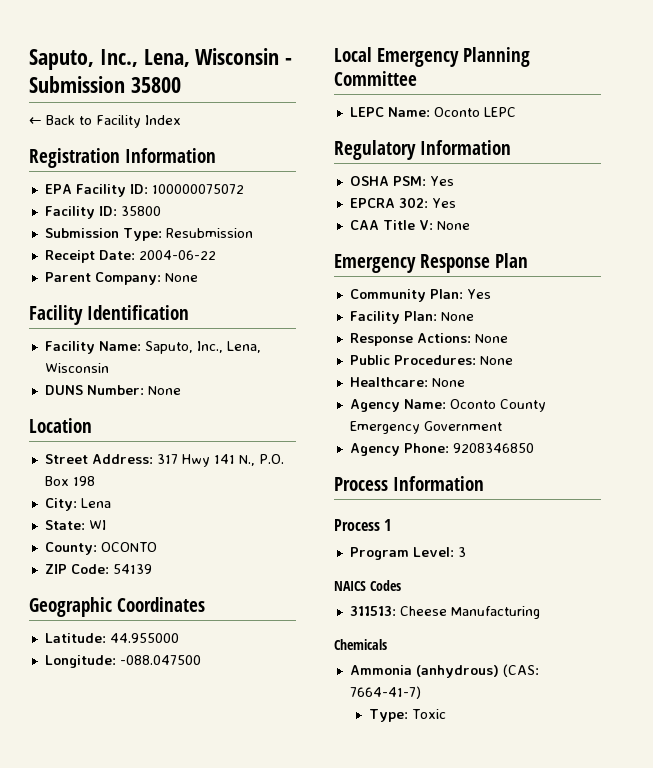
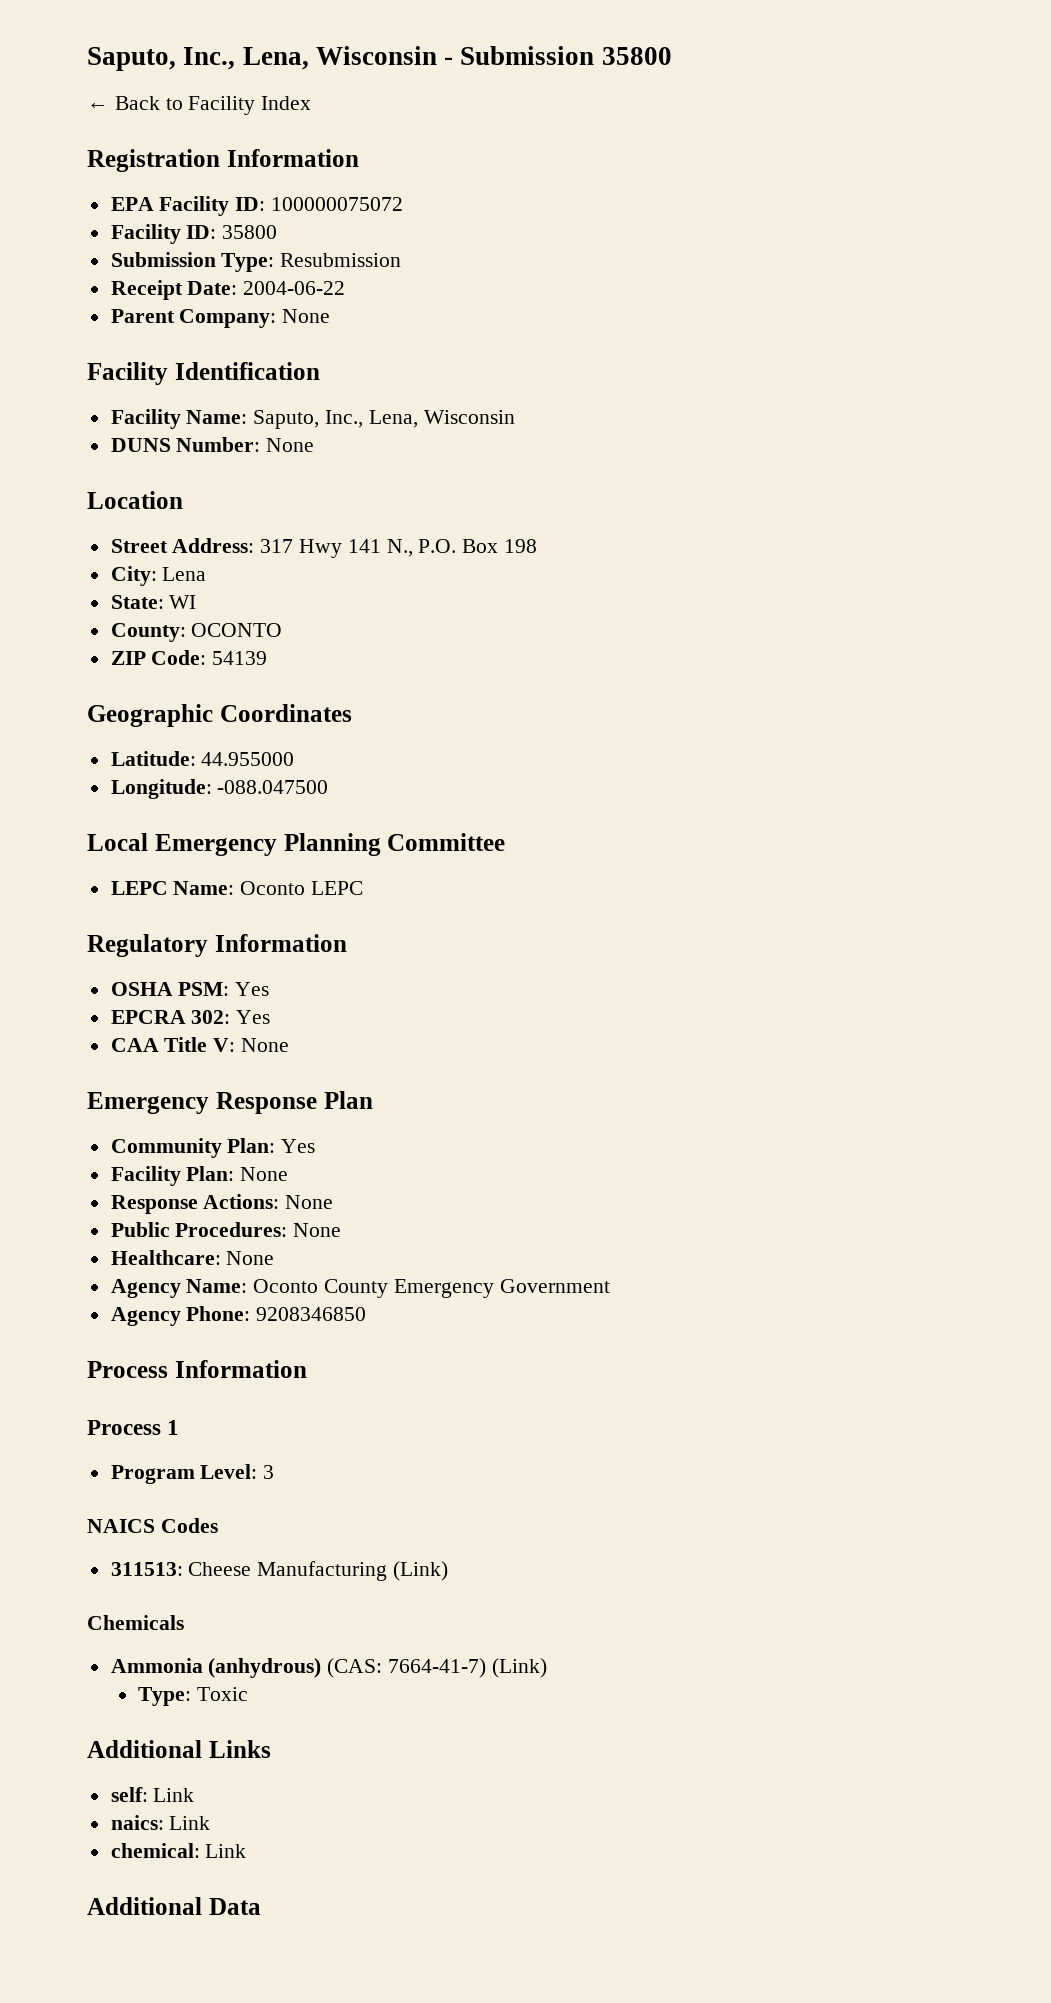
(540, 612) none -> [393,1561,449,1581] (Link)
(421, 692) none -> [491,1658,547,1678] (Link)
(447, 714) none -> [87,1740,271,1758] [110,1787,195,1802] [110,1815,211,1830] [110,1843,247,1858] [87,1897,261,1915] // Additional Links // self: Link // naics: Link // chemical: Link // Additional Data

